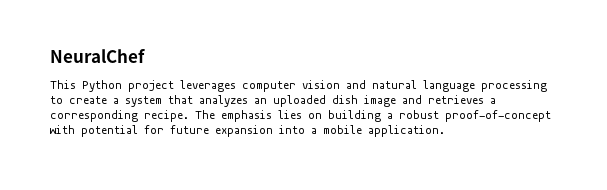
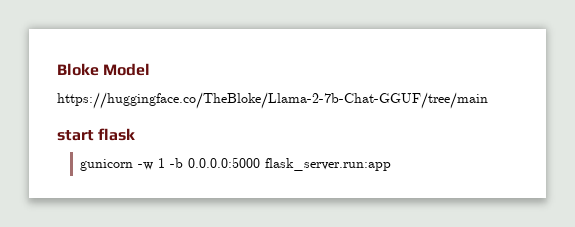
[50,49,145,63] [50,80,547,92] [50,95,496,107] [50,110,551,122] [50,125,445,137] NeuralChef // This Python project leverages computer vision and natural language processing to create a system that analyzes an uploaded dish image and retrieves a corresponding recipe. The emphasis lies on building a robust proof-of-concept with potential for future expansion into a mobile application. -> [57,63,151,76] [57,92,488,109] [57,128,136,141] [80,157,392,171] Bloke Model // https://huggingface.co/TheBloke/Llama-2-7b-Chat-GGUF/tree/main // start flask // gunicorn -w 1 -b 0.0.0.0:5000 flask_server.run:app

